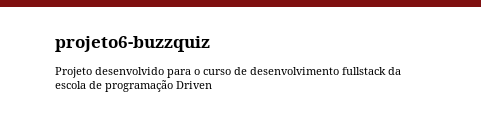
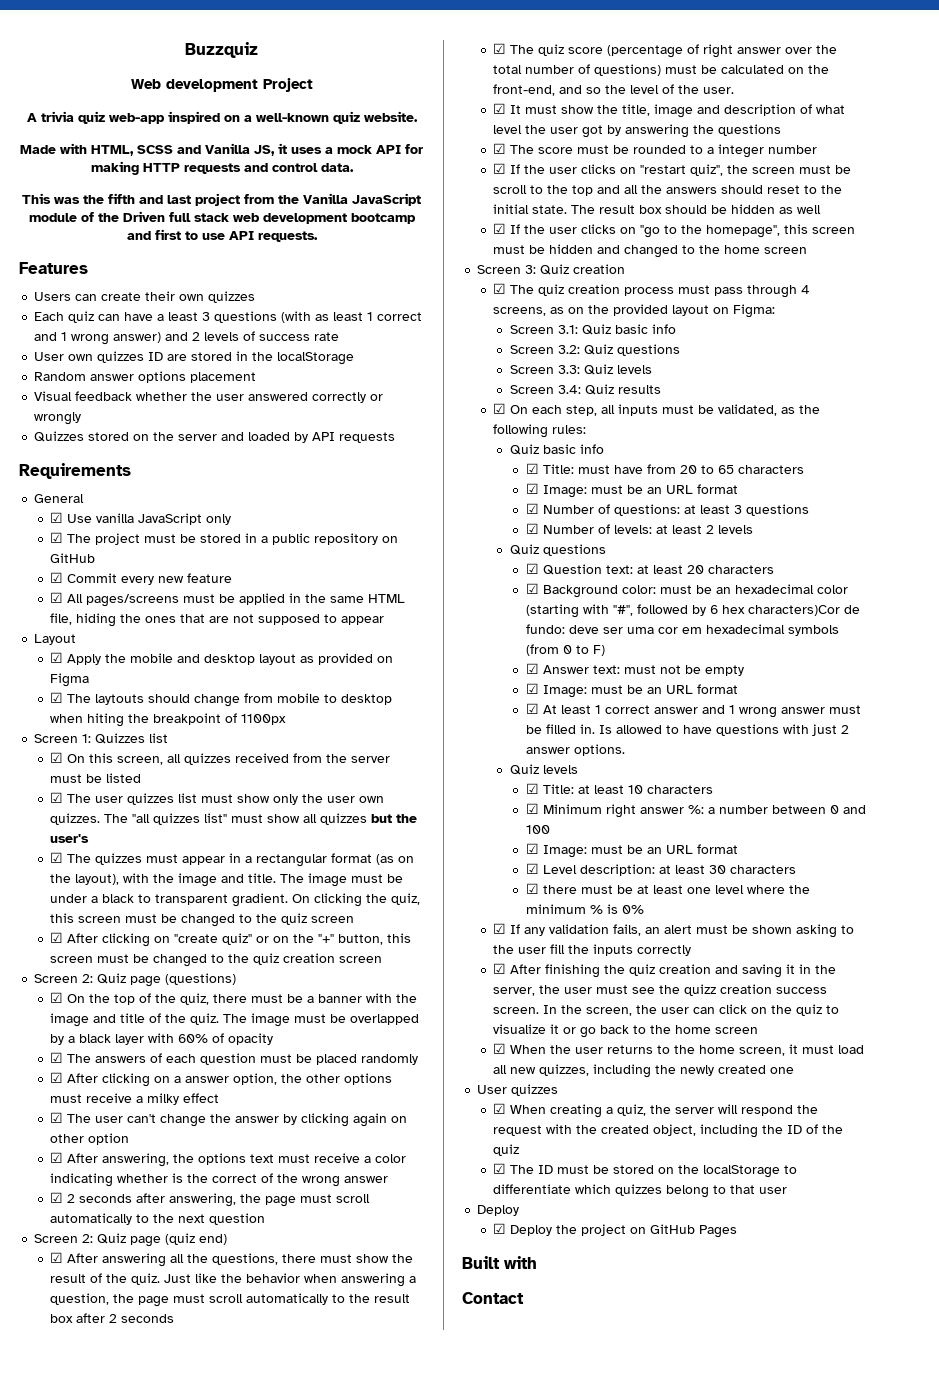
[55,36,210,52] [55,67,401,78] [55,80,212,92] projeto6-buzzquiz // Projeto desenvolvido para o curso de desenvolvimento fullstack da escola de programação Driven -> [185,42,258,58] [130,78,313,92] [26,111,418,124] [20,143,423,156] [90,161,354,175] [22,193,421,206] [28,211,416,224] [126,229,318,242] [19,262,88,274] [34,291,256,303] [34,311,423,323] [34,331,340,345] [34,351,355,365] [34,371,257,383] [34,391,384,403] [34,412,82,425] [34,431,396,443] [19,463,131,479] [34,494,85,503] [50,512,232,525] [50,532,399,545] [50,553,96,563] [50,572,233,585] [50,592,406,607] [50,613,385,627] [34,634,77,645] [50,652,394,665] [50,673,90,687] [50,692,393,707] [50,713,287,727] [34,733,169,744] [50,752,391,765] [50,773,142,783] [50,792,385,805] [50,813,418,825] [50,834,90,843] [50,852,415,867] [50,873,404,887] [50,893,421,907] [50,913,355,927] [50,932,412,947] [50,953,383,967] [34,973,237,987] [50,992,418,1005] [50,1013,420,1027] [50,1033,274,1045] [50,1052,419,1065] [50,1072,393,1087] [50,1093,220,1105] [50,1112,408,1127] [50,1133,130,1145] [50,1152,407,1167] [50,1173,389,1187] [50,1192,371,1207] [50,1213,266,1225] [34,1233,228,1247] [50,1252,414,1267] [50,1273,417,1287] [50,1293,411,1307] [50,1313,175,1323] [493,43,838,58] [493,64,830,76] [493,84,735,96] [493,103,846,118] [493,124,782,138] [493,143,818,158] [493,163,852,176] [493,185,843,196] [493,204,822,214] [493,223,856,238] [493,244,808,258] [477,264,626,275] [493,283,811,298] [493,304,776,318] [509,324,676,335] [509,344,680,356] [509,364,652,375] [509,384,661,395] [493,403,821,416] [493,424,587,438] [509,444,604,455] [525,463,804,474] [525,483,738,498] [525,503,809,516] [525,523,753,534] [509,544,606,556] [525,563,774,575] [525,583,848,598] [525,604,860,618] [525,624,839,636] [525,644,605,656] [525,663,744,676] [525,683,738,698] [525,703,861,718] [525,724,849,736] [525,744,625,756] [509,764,578,775] [525,783,713,794] [525,803,866,818] [525,825,550,834] [525,843,738,858] [525,863,796,876] [525,883,810,894] [525,904,644,914] [493,923,855,938] [493,944,692,956] [493,963,837,978] [493,984,828,996] [493,1004,840,1016] [493,1024,759,1038] [493,1043,865,1056] [493,1064,795,1078] [477,1084,559,1096] [493,1103,819,1118] [493,1124,844,1138] [493,1144,521,1156] [493,1163,798,1178] [493,1184,788,1198] [477,1205,520,1216] [493,1223,738,1238] [462,1256,537,1269] [462,1292,524,1304] Buzzquiz // Web development Project // A trivia quiz web-app inspired on a well-known quiz website. // Made with HTML, SCSS and Vanilla JS, it uses a mock API for making HTTP requests and control data. // This was the fifth and last project from the Vanilla JavaScript module of the Driven full stack web development bootcamp and first to use API requests. // Features // Users can create their own quizzes // Each quiz can have a least 3 questions (with as least 1 correct and 1 wrong answer) and 2 levels of success rate // User own quizzes ID are stored in the localStorage // Random answer options placement // Visual feedback whether the user answered correctly or wrongly // Quizzes stored on the server and loaded by API requests // Requirements // General // ☑ Use vanilla JavaScript only // ☑ The project must be stored in a public repository on GitHub // ☑ Commit every new feature // ☑ All pages/screens must be applied in the same HTML file, hiding the ones that are not supposed to appear // Layout // ☑ Apply the mobile and desktop layout as provided on Figma // ☑ The laytouts should change from mobile to desktop when hiting the breakpoint of 1100px // Screen 1: Quizzes list // ☑ On this screen, all quizzes received from the server must be listed // ☑ The user quizzes list must show only the user own quizzes. The "all quizzes list" must show all quizzes but the user's // ☑ The quizzes must appear in a rectangular format (as on the layout), with the image and title. The image must be under a black to transparent gradient. On clicking the quiz, this screen must be changed to the quiz screen // ☑ After clicking on "create quiz" or on the "+" button, this screen must be changed to the quiz creation screen // Screen 2: Quiz page (questions) // ☑ On the top of the quiz, there must be a banner with the image and title of the quiz. The image must be overlapped by a black layer with 60% of opacity // ☑ The answers of each question must be placed randomly // ☑ After clicking on a answer option, the other options must receive a milky effect // ☑ The user can't change the answer by clicking again on other option // ☑ After answering, the options text must receive a color indicating whether is the correct of the wrong answer // ☑ 2 seconds after answering, the page must scroll automatically to the next question // Screen 2: Quiz page (quiz end) // ☑ After answering all the questions, there must show the result of the quiz. Just like the behavior when answering a question, the page must scroll automatically to the result box after 2 seconds // ☑ The quiz score (percentage of right answer over the total number of questions) must be calculated on the front-end, and so the level of the user. // ☑ It must show the title, image and description of what level the user got by answering the questions // ☑ The score must be rounded to a integer number // ☑ If the user clicks on "restart quiz", the screen must be scroll to the top and all the answers should reset to the initial state. The result box should be hidden as well // ☑ If the user clicks on "go to the homepage", this screen must be hidden and changed to the home screen // Screen 3: Quiz creation // ☑ The quiz creation process must pass through 4 screens, as on the provided layout on Figma: // Screen 3.1: Quiz basic info // Screen 3.2: Quiz questions // Screen 3.3: Quiz levels // Screen 3.4: Quiz results // ☑ On each step, all inputs must be validated, as the following rules: // Quiz basic info // ☑ Title: must have from 20 to 65 characters // ☑ Image: must be an URL format // ☑ Number of questions: at least 3 questions // ☑ Number of levels: at least 2 levels // Quiz questions // ☑ Question text: at least 20 characters // ☑ Background color: must be an hexadecimal color (starting with "#", followed by 6 hex characters)Cor de fundo: deve ser uma cor em hexadecimal symbols (from 0 to F) // ☑ Answer text: must not be empty // ☑ Image: must be an URL format // ☑ At least 1 correct answer and 1 wrong answer must be filled in. Is allowed to have questions with just 2 answer options. // Quiz levels // ☑ Title: at least 10 characters // ☑ Minimum right answer %: a number between 0 and 100 // ☑ Image: must be an URL format // ☑ Level description: at least 30 characters // ☑ there must be at least one level where the minimum % is 0% // ☑ If any validation fails, an alert must be shown asking to the user fill the inputs correctly // ☑ After finishing the quiz creation and saving it in the server, the user must see the quizz creation success screen. In the screen, the user can click on the quiz to visualize it or go back to the home screen // ☑ When the user returns to the home screen, it must load all new quizzes, including the newly created one // User quizzes // ☑ When creating a quiz, the server will respond the request with the created object, including the ID of the quiz // ☑ The ID must be stored on the localStorage to differentiate which quizzes belong to that user // Deploy // ☑ Deploy the project on GitHub Pages // Built with // Contact

